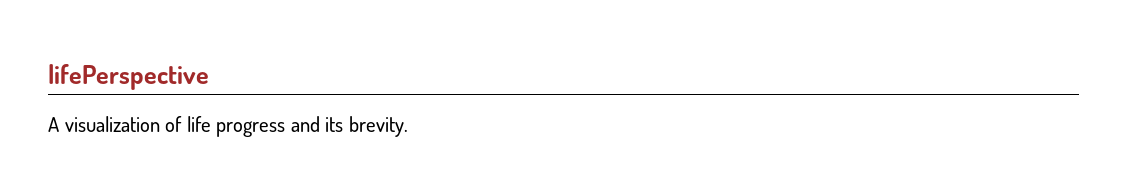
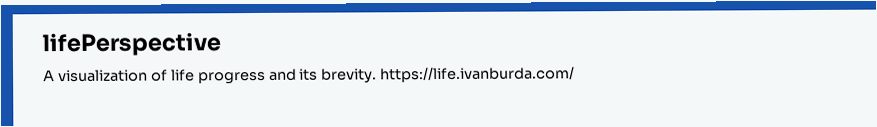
(408, 126) none -> [380,66,576,83] https://life.ivanburda.com/

